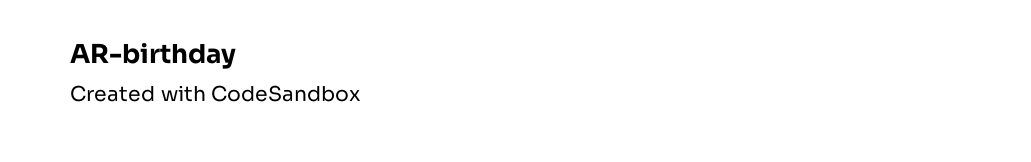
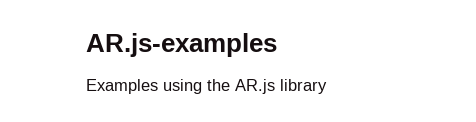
[70,43,236,69] [70,85,362,102] AR-birthday // Created with CodeSandbox -> [86,33,277,57] [86,79,327,94] AR.js-examples // Examples using the AR.js library

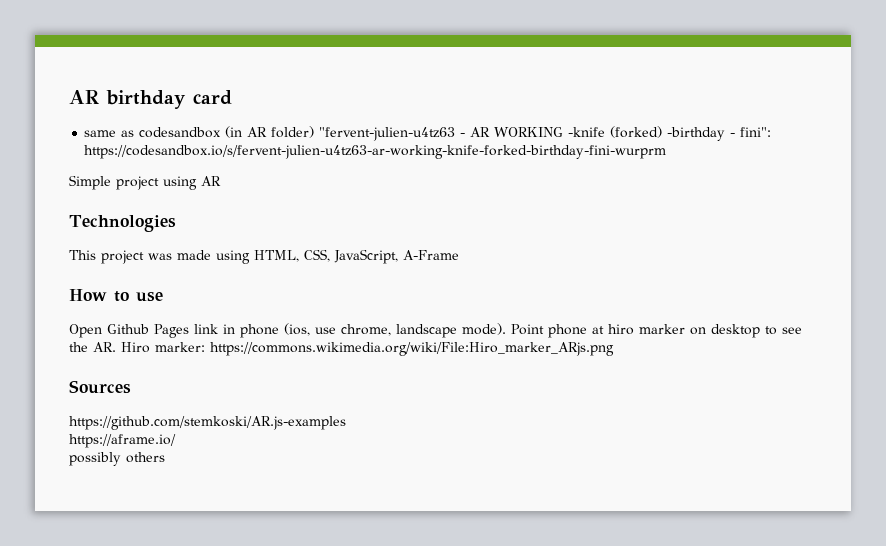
[86,33,277,57] [86,79,327,94] AR.js-examples // Examples using the AR.js library -> [69,90,232,109] [84,126,772,141] [84,145,667,159] [69,175,221,190] [69,215,176,232] [69,249,459,264] [69,289,163,302] [69,323,802,338] [69,342,614,356] [69,380,131,394] [69,416,346,430] [69,434,176,448] [69,452,165,466] AR birthday card // same as codesandbox (in AR folder) "fervent-julien-u4tz63 - AR WORKING -knife (forked) -birthday - fini": https://codesandbox.io/s/fervent-julien-u4tz63-ar-working-knife-forked-birthday-fini-wurprm // Simple project using AR // Technologies // This project was made using HTML, CSS, JavaScript, A-Frame // How to use // Open Github Pages link in phone (ios, use chrome, landscape mode). Point phone at hiro marker on desktop to see the AR. Hiro marker: https://commons.wikimedia.org/wiki/File:Hiro_marker_ARjs.png // Sources // https://github.com/stemkoski/AR.js-examples // https://aframe.io/ // possibly others

